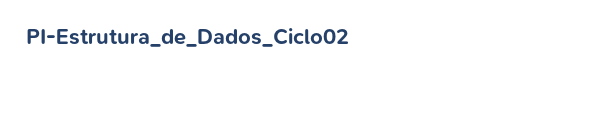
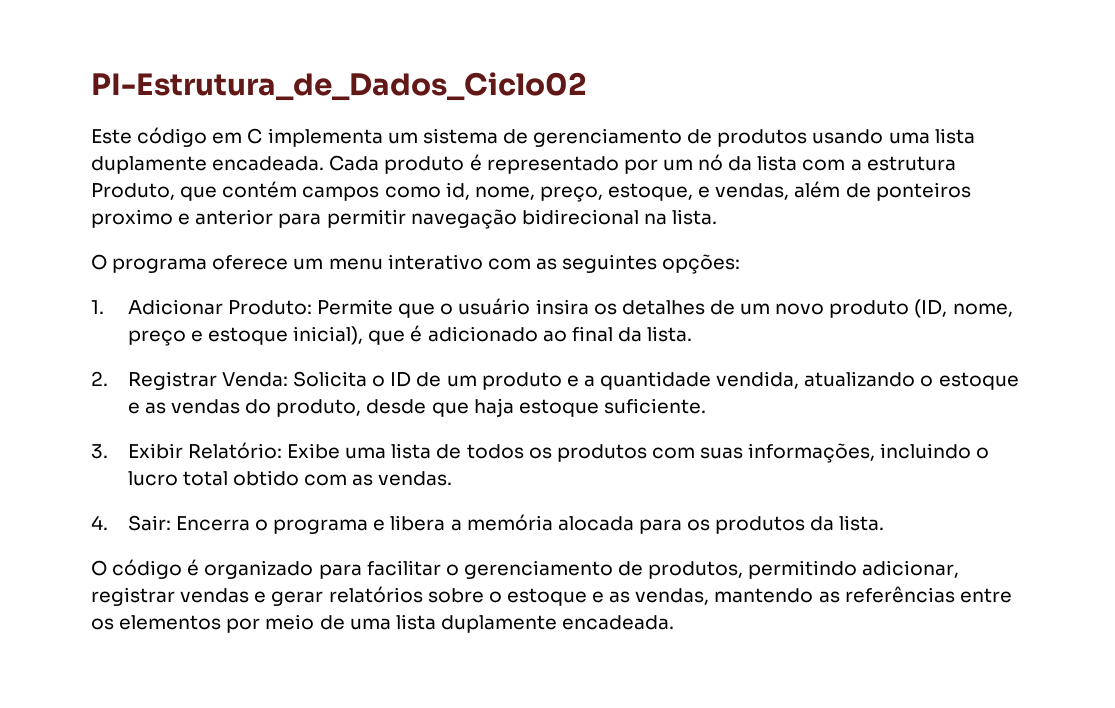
(349, 37) none -> [91,127,975,147] [91,154,956,174] [91,181,971,202] [91,209,718,229] [91,254,741,274] [91,298,1013,318] [127,325,693,346] [91,371,1019,390] [127,398,706,417] [91,442,990,463] [127,470,453,486] [91,514,885,534] [91,559,960,579] [91,586,1012,606] [91,614,675,633] // Este código em C implementa um sistema de gerenciamento de produtos usando uma lista duplamente encadeada. Cada produto é representado por um nó da lista com a estrutura Produto, que contém campos como id, nome, preço, estoque, e vendas, além de ponteiros proximo e anterior para permitir navegação bidirecional na lista. // O programa oferece um menu interativo com as seguintes opções: // 1. Adicionar Produto: Permite que o usuário insira os detalhes de um novo produto (ID, nome, preço e estoque inicial), que é adicionado ao final da lista. // 2. Registrar Venda: Solicita o ID de um produto e a quantidade vendida, atualizando o estoque e as vendas do produto, desde que haja estoque suficiente. // 3. Exibir Relatório: Exibe uma lista de todos os produtos com suas informações, incluindo o lucro total obtido com as vendas. // 4. Sair: Encerra o programa e libera a memória alocada para os produtos da lista. // O código é organizado para facilitar o gerenciamento de produtos, permitindo adicionar, registrar vendas e gerar relatórios sobre o estoque e as vendas, mantendo as referências entre os elementos por meio de uma lista duplamente encadeada.

